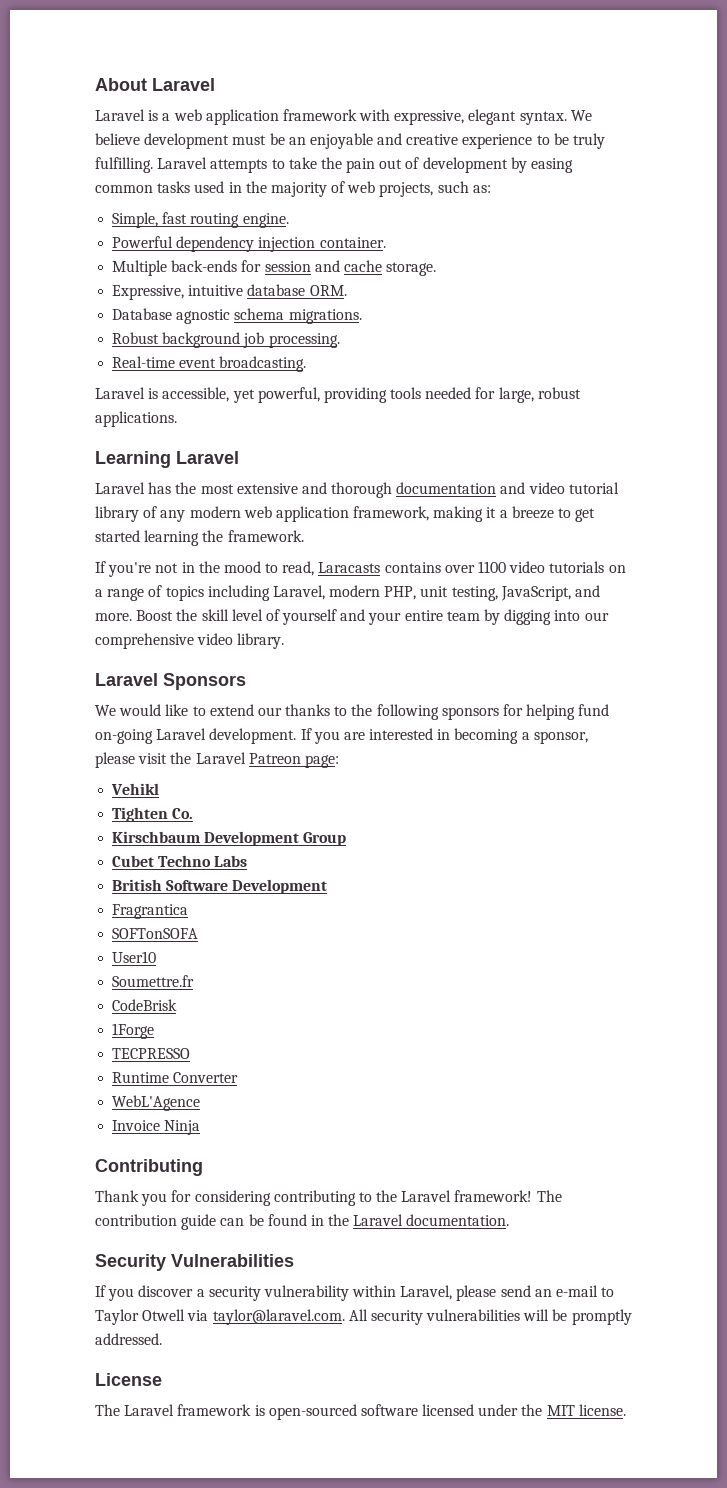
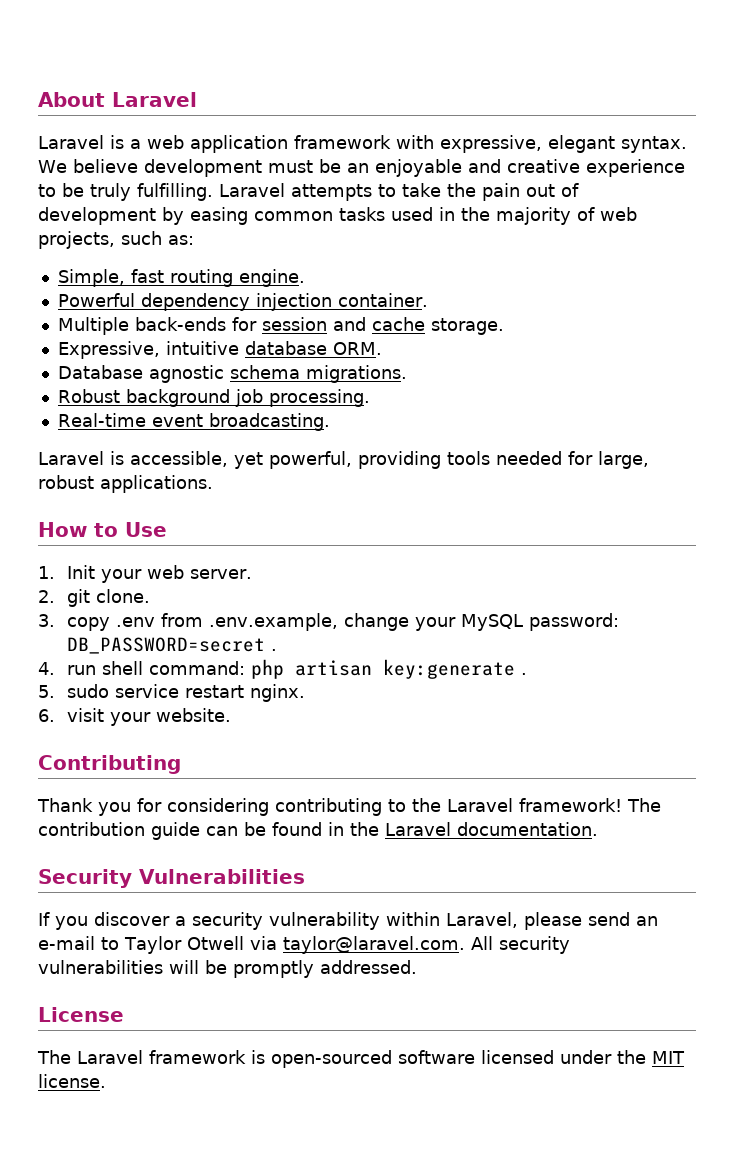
[95,451,239,468] [95,482,619,498] [95,506,596,522] [95,530,304,546] [95,561,626,577] [95,585,601,601] [95,609,609,625] [95,633,285,649] [95,673,246,690] [95,704,610,720] [95,728,588,744] [95,752,339,768] [111,783,160,795] [112,807,194,822] [112,831,347,846] [112,855,248,867] [112,879,328,894] [112,904,189,919] [112,928,199,939] [112,951,157,963] [112,975,195,987] [112,999,178,1011] [112,1023,155,1039] [112,1048,191,1059] [112,1072,239,1083] [112,1095,201,1111] [112,1120,201,1135] Learning Laravel // Laravel has the most extensive and thorough documentation and video tutorial library of any modern web application framework, making it a breeze to get started learning the framework. // If you're not in the mood to read, Laracasts contains over 1100 video tutorials on a range of topics including Laravel, modern PHP, unit testing, JavaScript, and more. Boost the skill level of yourself and your entire team by digging into our comprehensive video library. // Laravel Sponsors // We would like to extend our thanks to the following sponsors for helping fund on-going Laravel development. If you are interested in becoming a sponsor, please visit the Laravel Patreon page: // Vehikl // Tighten Co. // Kirschbaum Development Group // Cubet Techno Labs // British Software Development // Fragrantica // SOFTonSOFA // User10 // Soumettre.fr // CodeBrisk // 1Forge // TECPRESSO // Runtime Converter // WebL'Agence // Invoice Ninja -> [38,522,167,537] [38,565,252,583] [38,589,150,607] [38,613,619,631] [66,637,277,654] [38,659,527,679] [38,684,305,702] [38,708,231,726] How to Use // 1. Init your web server. // 2. git clone. // 3. copy .env from .env.example, change your MySQL password: DB_PASSWORD=secret . // 4. run shell command: php artisan key:generate . // 5. sudo service restart nginx. // 6. visit your website.

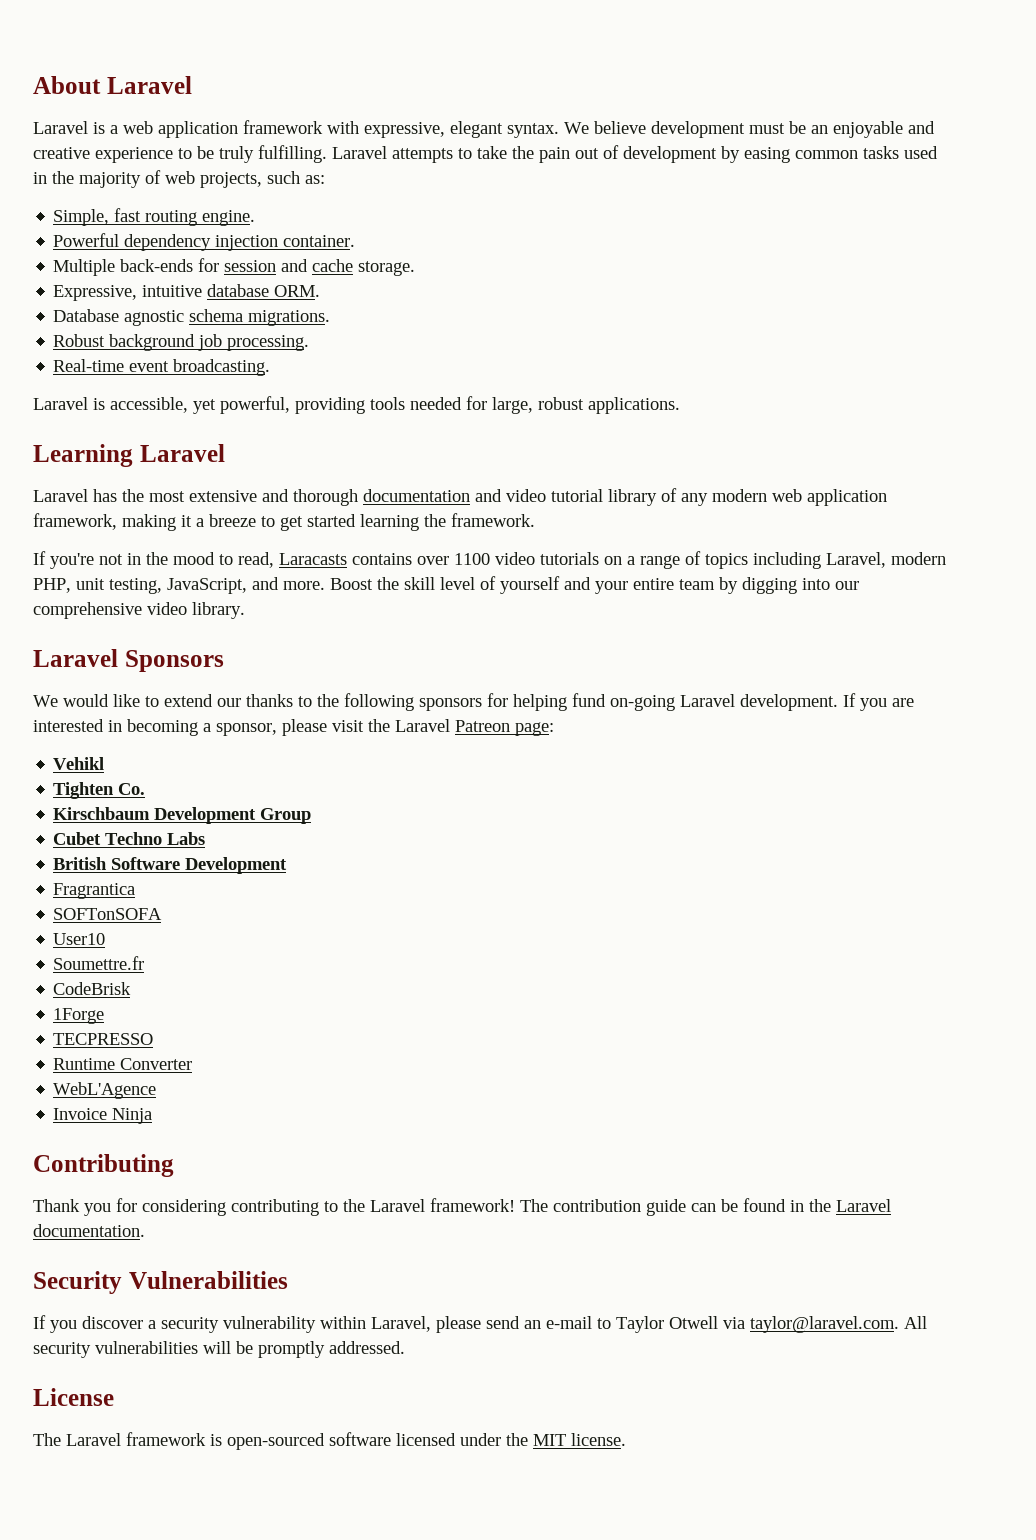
[38,522,167,537] [38,565,252,583] [38,589,150,607] [38,613,619,631] [66,637,277,654] [38,659,527,679] [38,684,305,702] [38,708,231,726] How to Use // 1. Init your web server. // 2. git clone. // 3. copy .env from .env.example, change your MySQL password: DB_PASSWORD=secret . // 4. run shell command: php artisan key:generate . // 5. sudo service restart nginx. // 6. visit your website. -> [33,444,225,467] [33,488,887,506] [33,513,535,531] [33,551,946,569] [33,576,859,594] [33,602,245,619] [33,649,224,672] [33,693,914,711] [33,719,554,736] [53,757,105,770] [53,782,146,799] [53,807,312,824] [53,832,206,845] [53,857,288,874] [53,883,136,899] [53,908,163,920] [53,933,106,945] [53,956,145,970] [53,982,132,995] [53,1008,105,1024] [53,1033,154,1045] [53,1058,193,1070] [53,1082,157,1099] [53,1108,153,1124] Learning Laravel // Laravel has the most extensive and thorough documentation and video tutorial library of any modern web application framework, making it a breeze to get started learning the framework. // If you're not in the mood to read, Laracasts contains over 1100 video tutorials on a range of topics including Laravel, modern PHP, unit testing, JavaScript, and more. Boost the skill level of yourself and your entire team by digging into our comprehensive video library. // Laravel Sponsors // We would like to extend our thanks to the following sponsors for helping fund on-going Laravel development. If you are interested in becoming a sponsor, please visit the Laravel Patreon page: // Vehikl // Tighten Co. // Kirschbaum Development Group // Cubet Techno Labs // British Software Development // Fragrantica // SOFTonSOFA // User10 // Soumettre.fr // CodeBrisk // 1Forge // TECPRESSO // Runtime Converter // WebL'Agence // Invoice Ninja

